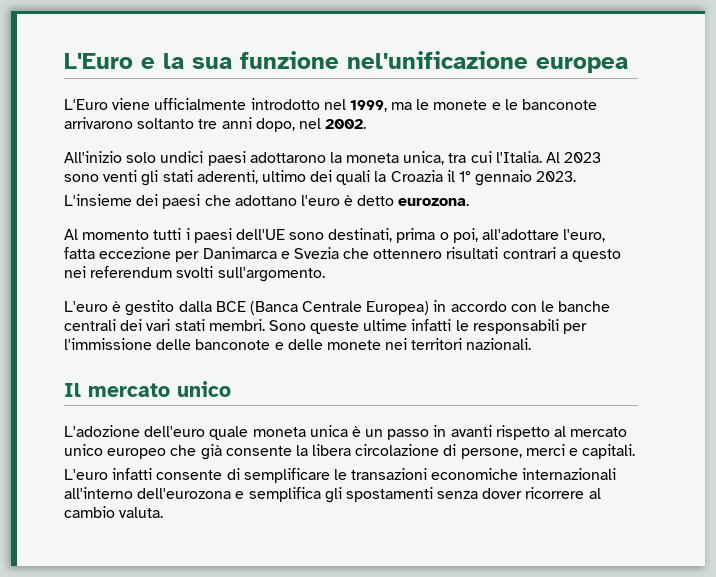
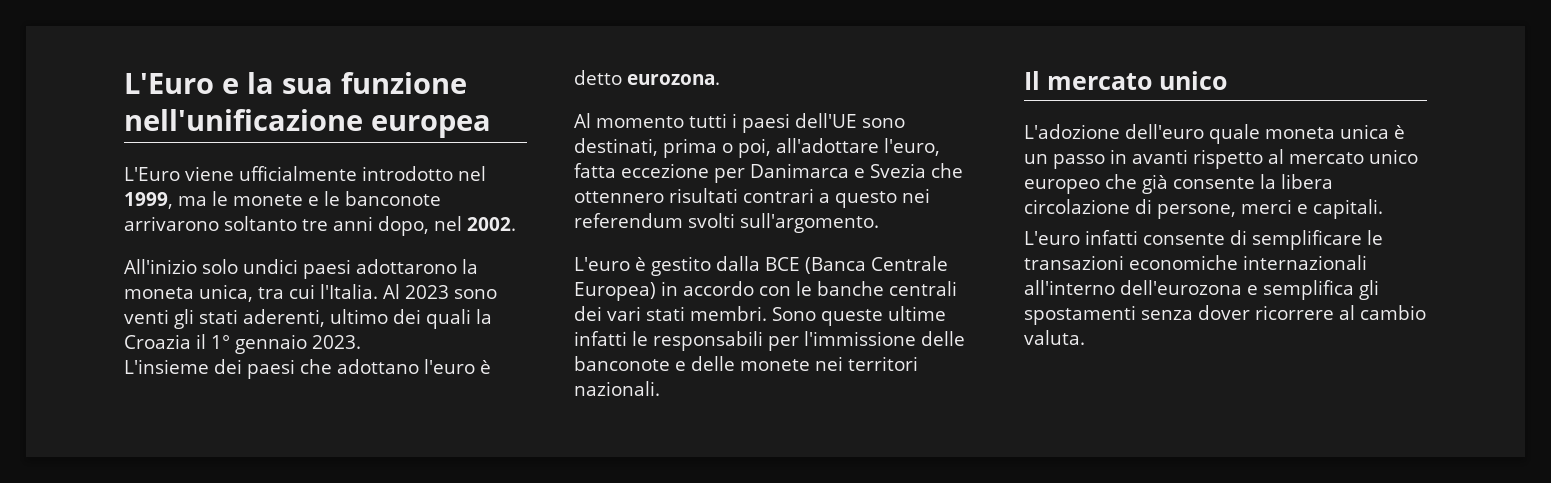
[347,51,528,69] nel'unificazione -> [124,109,363,131] nell'unificazione

